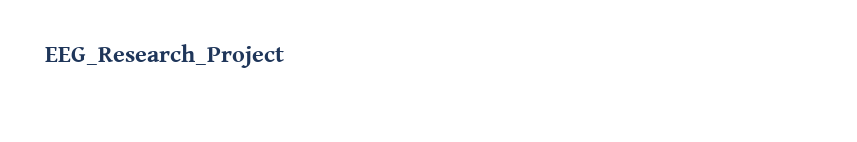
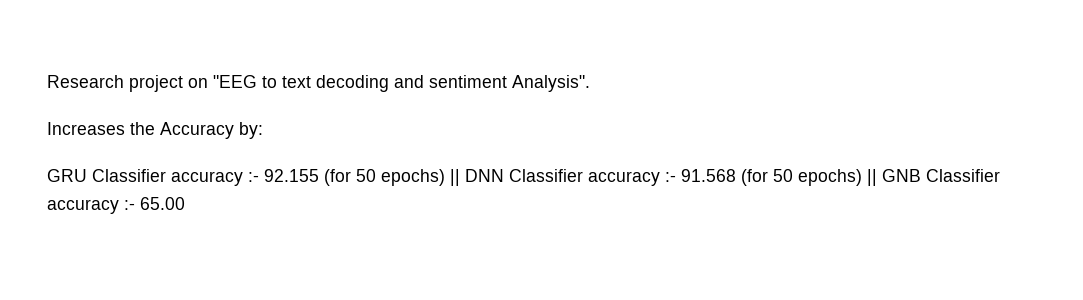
[45,44,284,68] EEG_Research_Project -> [47,75,590,92] [47,122,263,139] [47,169,1000,186] [47,197,185,214] Research project on "EEG to text decoding and sentiment Analysis". // Increases the Accuracy by: // GRU Classifier accuracy :- 92.155 (for 50 epochs) || DNN Classifier accuracy :- 91.568 (for 50 epochs) || GNB Classifier accuracy :- 65.00

